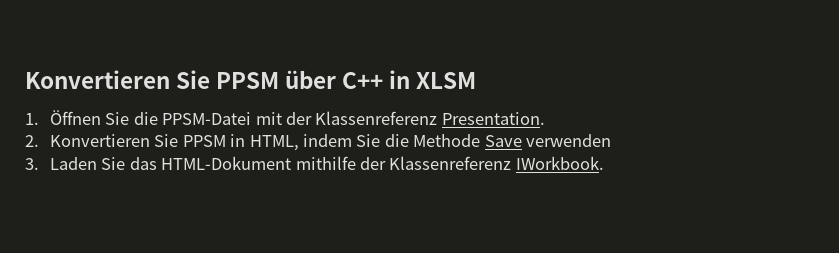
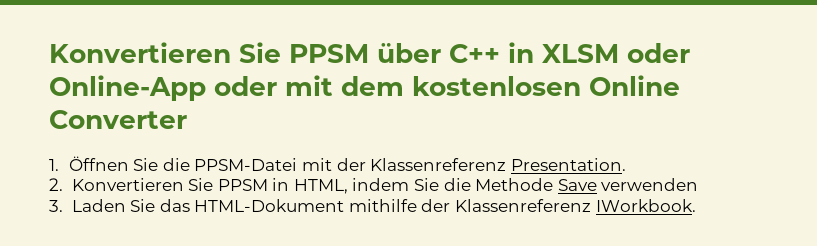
(477, 80) none -> [627,43,690,63] [49,75,680,101] [49,110,187,129] oder Online-App oder mit dem kostenlosen Online Converter

